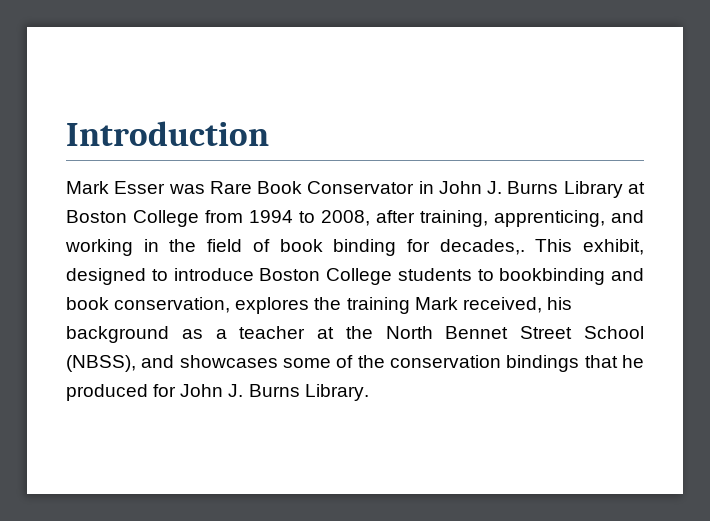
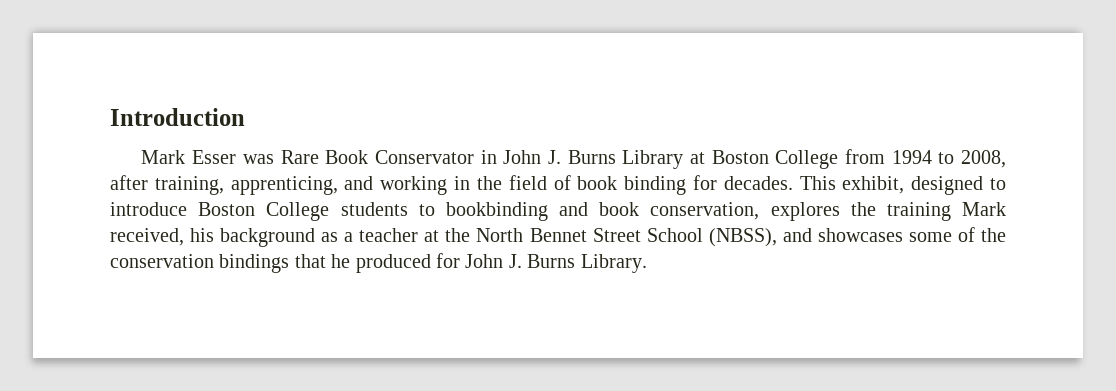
[439,239,525,255] decades,. -> [723,176,793,190] decades.

